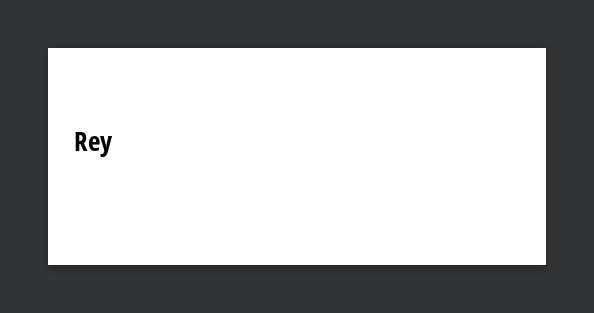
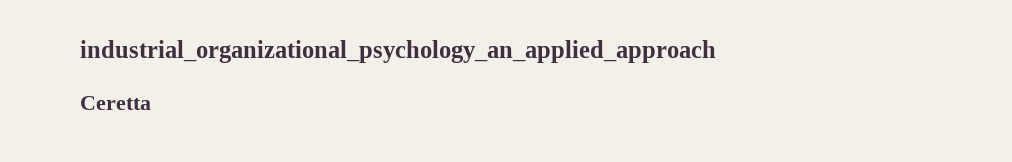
[74,132,113,157] Rey -> [80,40,716,63] [80,96,151,110] industrial_organizational_psychology_an_applied_approach // Ceretta

